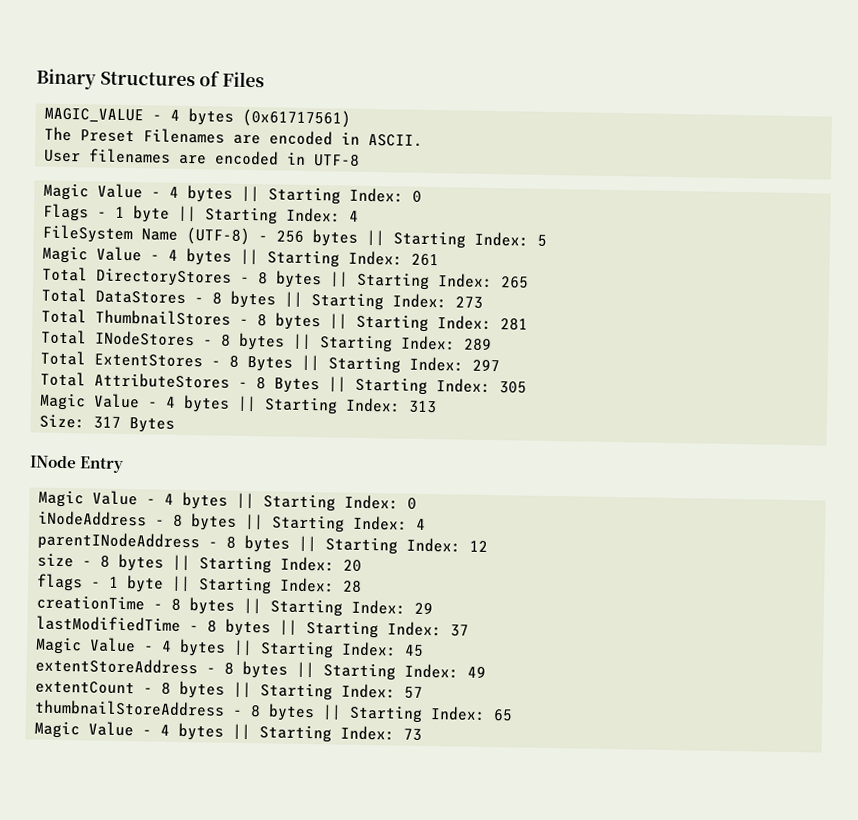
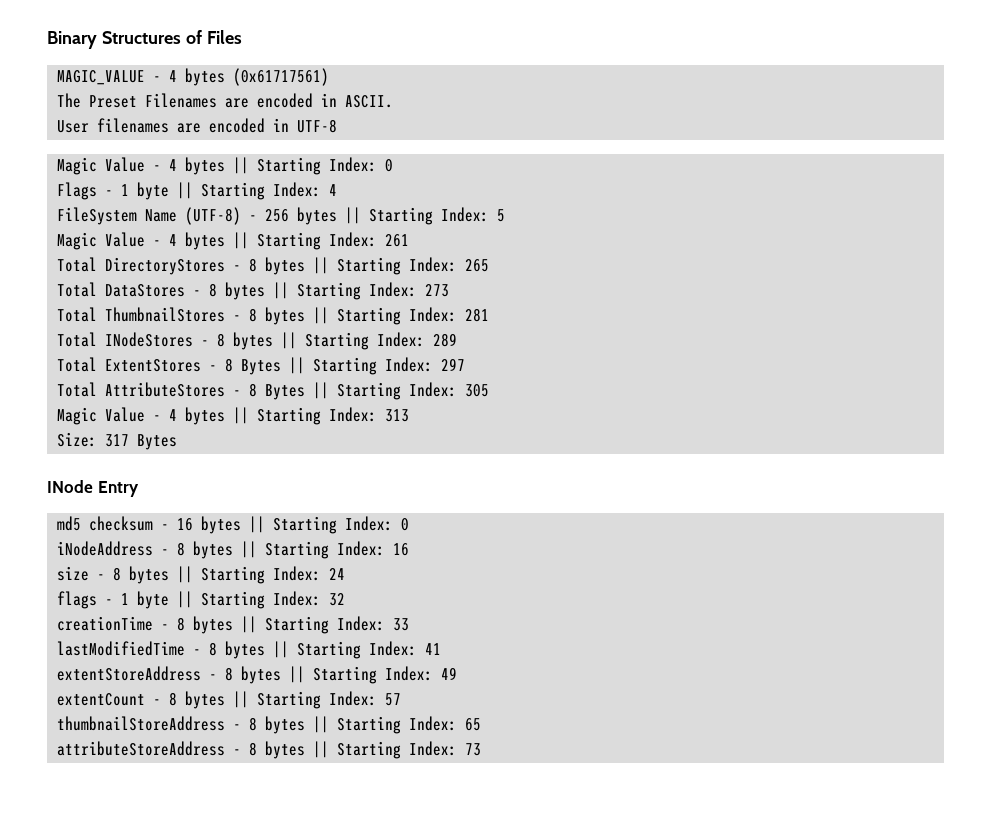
[38,490,174,508] Magic Value - 4 -> [57,516,194,531] md5 checksum - 16
[416,518,426,530] [37,531,488,555] 4 // parentINodeAddress - 8 bytes || Starting Index: 12 -> [393,543,410,556] 16
[343,559,362,572] 20 -> [329,568,346,580] 24
[342,580,362,593] 28 -> [329,593,346,606] 32
[414,602,433,615] 29 -> [393,618,410,631] 33
[450,624,469,637] [35,637,424,659] 37 // Magic Value - 4 bytes || Starting Index: 45 -> [425,643,442,655] 41
[34,721,170,739] Magic Value - 4 -> [57,741,258,756] attributeStoreAddress - 8

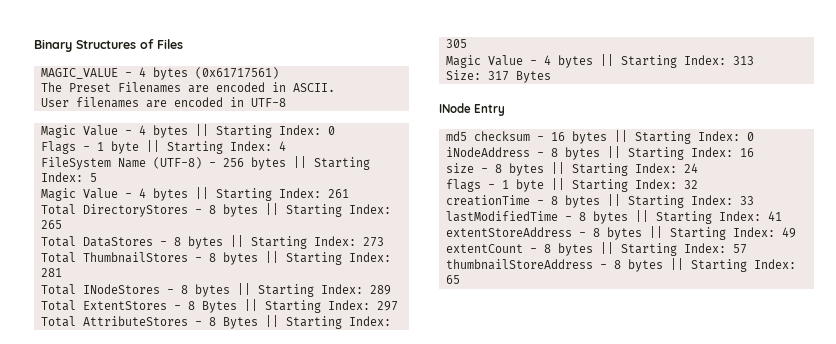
[57,741,482,759] // attributeStoreAddress - 8 bytes || Starting Index: 73 -> (461, 279) none

